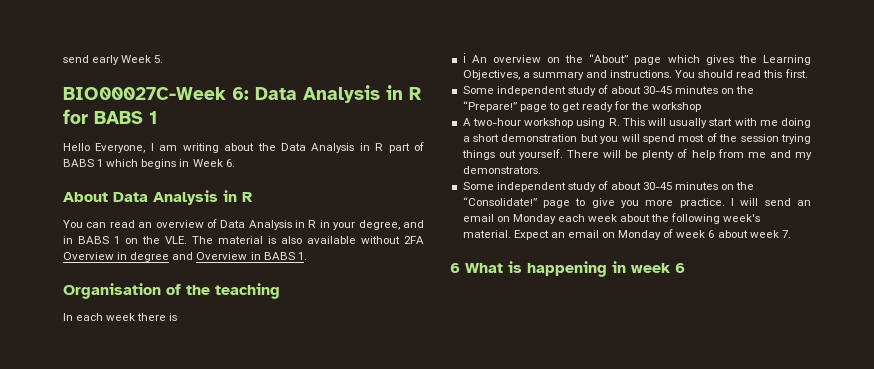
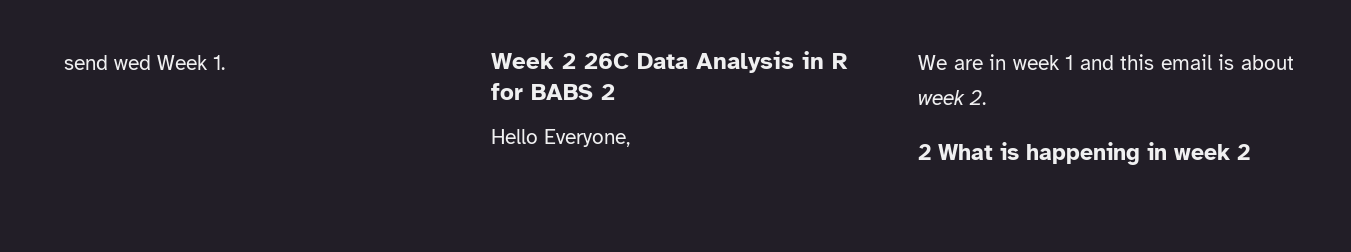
[63,55,164,65] [63,87,249,100] send early Week 5. // BIO00027C-Week 6: -> [64,55,225,70] [491,53,629,69] send wed Week 1. // Week 2 26C
[149,111,158,124] 1 -> [601,84,615,100] 2
[150,142,425,153] [63,159,235,169] [63,190,253,205] [63,219,424,230] [63,236,424,244] [63,252,307,262] [63,283,280,299] [63,313,178,321] [462,53,811,65] [462,69,808,80] [462,85,755,96] [462,101,702,112] [462,118,811,128] [462,133,811,144] [461,149,813,160] [462,166,541,174] [462,181,755,192] [462,197,811,208] [462,213,761,224] [462,229,791,240] [450,263,460,273] I am writing about the Data Analysis in R part of BABS 1 which begins in Week 6. // About Data Analysis in R // You can read an overview of Data Analysis in R in your degree, and in BABS 1 on the VLE. The material is also available without 2FA Overview in degree and Overview in BABS 1. // Organisation of the teaching // In each week there is // ℹ An overview on the “About” page which gives the Learning Objectives, a summary and instructions. You should read this first. // Some independent study of about 30-45 minutes on the “Prepare!” page to get ready for the workshop // A two-hour workshop using R. This will usually start with me doing a short demonstration but you will spend most of the session trying things out yourself. There will be plenty of help from me and my demonstrators. // Some independent study of about 30-45 minutes on the “Consolidate!” page to give you more practice. I will send an email on Monday each week about the following week's material. Expect an email on Monday of week 6 about week 7. // 6 -> [918,54,1294,70] [918,90,986,105] [918,144,931,160] // We are in week 1 and this email is about week 2. // 2
[675,263,685,273] 6 -> [1237,144,1250,160] 2

